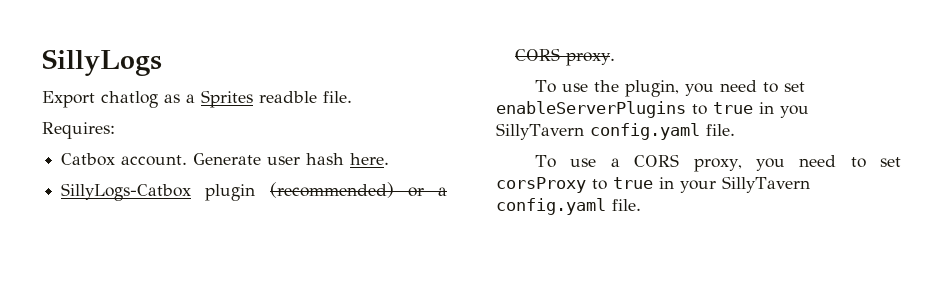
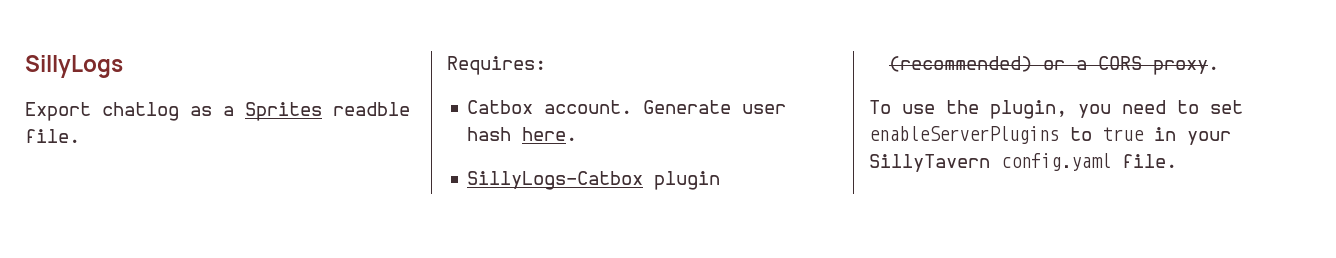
[780,105,809,118] [496,123,735,140] [535,154,901,172] [496,177,674,193] you SillyTavern config.yaml file. // To use a CORS proxy, you need to set corsProxy to true in -> (1176, 134) none

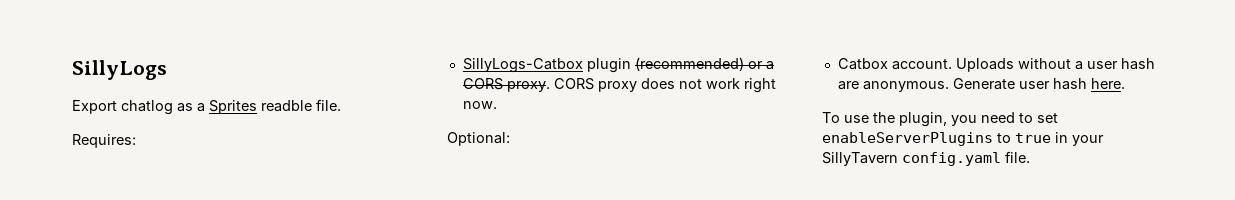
[467,100,787,114] [467,127,578,141] // Catbox account. Generate user hash here. -> (136, 141) none
(1220, 67) none -> [553,78,776,93] [462,101,497,109] [447,132,510,146] [837,58,1155,72] [837,78,1125,92] CORS proxy does not work right now. // Optional: // Catbox account. Uploads without a user hash are anonymous. Generate user hash here.

